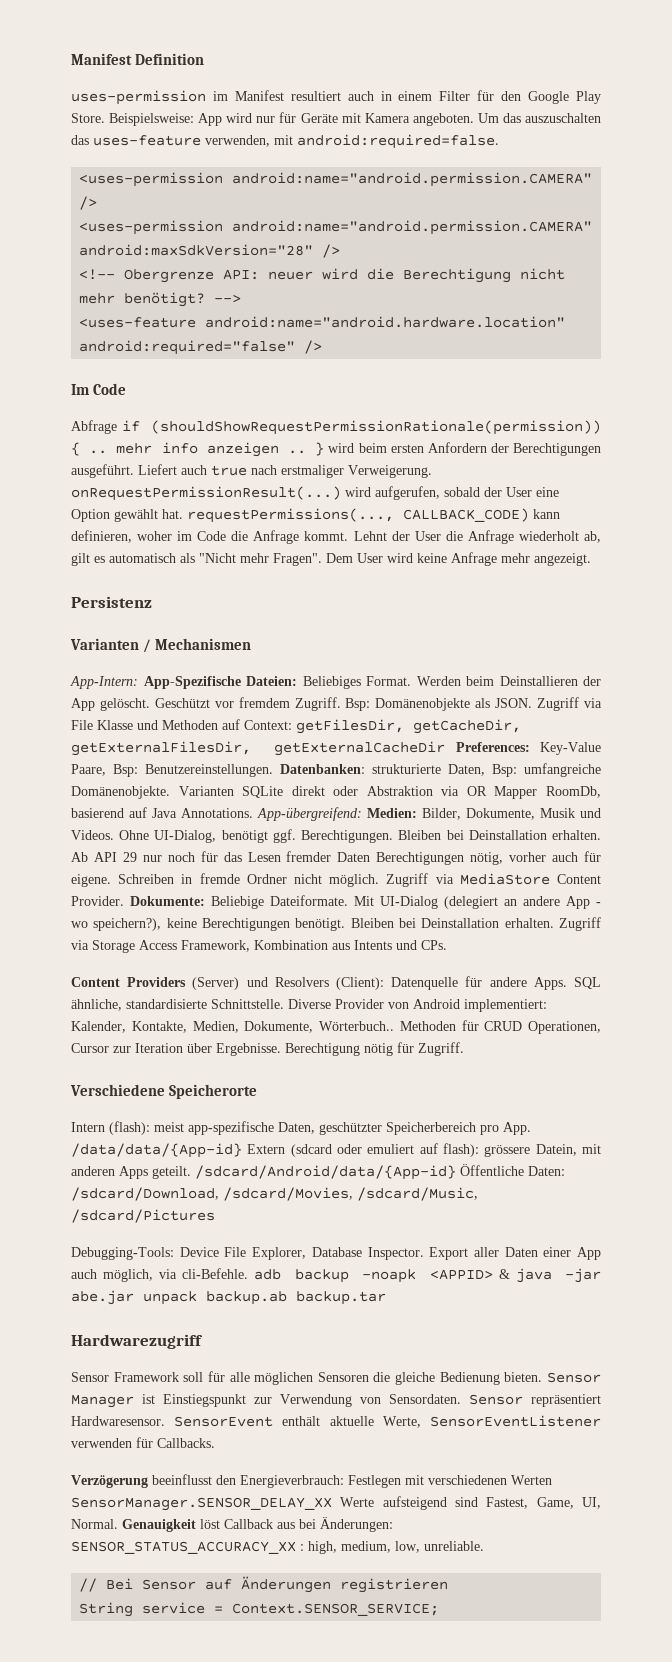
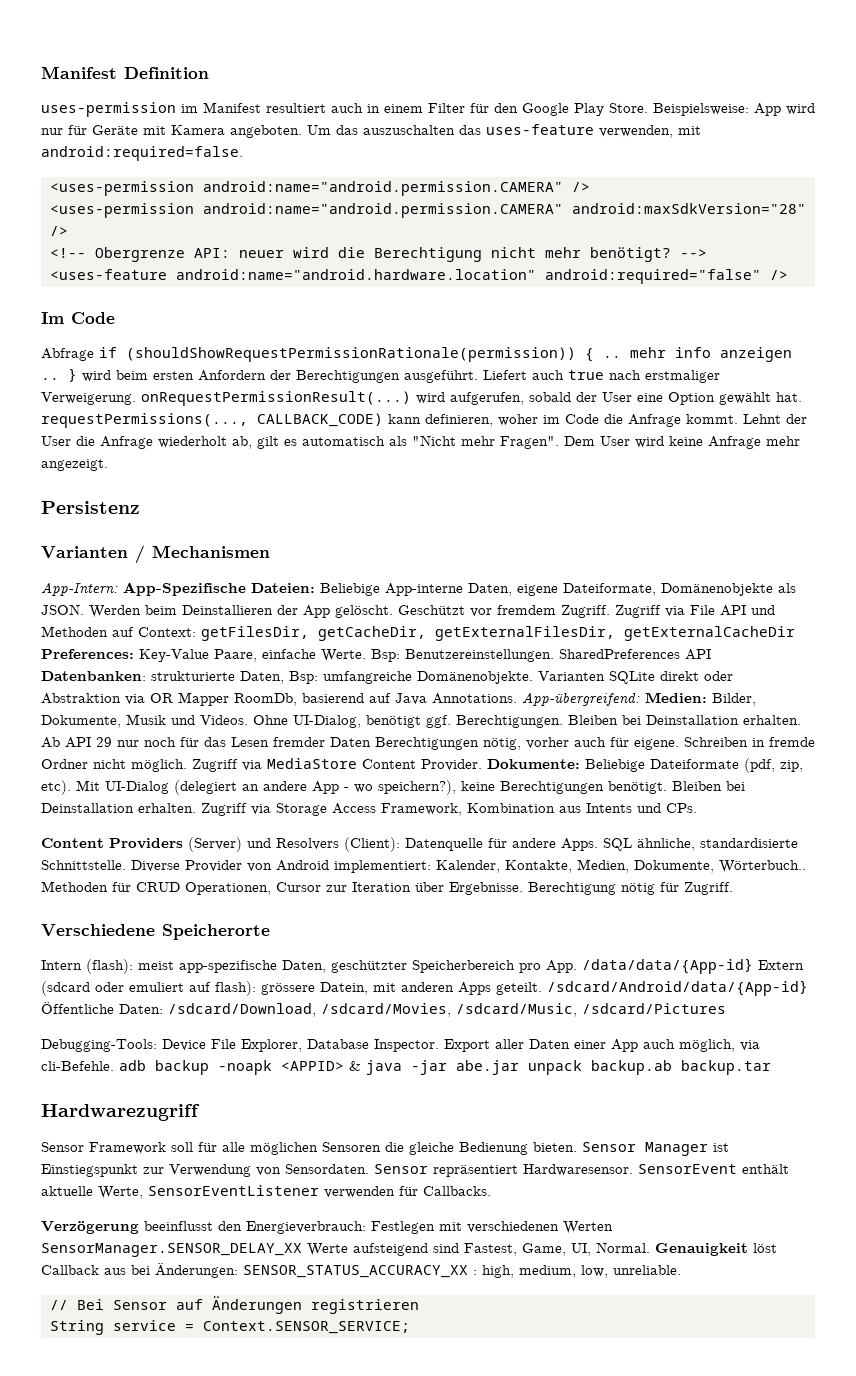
[302,676,411,689] Beliebiges Format. -> [320,583,796,596] [41,604,84,615] Beliebige App-interne Daten, eigene Dateiformate, Domänenobjekte als JSON.
[345,698,533,711] Bsp: Domänenobjekte als JSON. -> (610, 611) none
[97,720,133,730] Klasse -> [720,605,746,616] API
[113,764,273,777] Bsp: Benutzereinstellungen. -> [262,649,711,662] einfache Werte. Bsp: Benutzereinstellungen. SharedPreferences API
[270,895,348,906] Dateiformate. -> [650,758,803,773] [41,780,71,795] Dateiformate (pdf, zip, etc).

